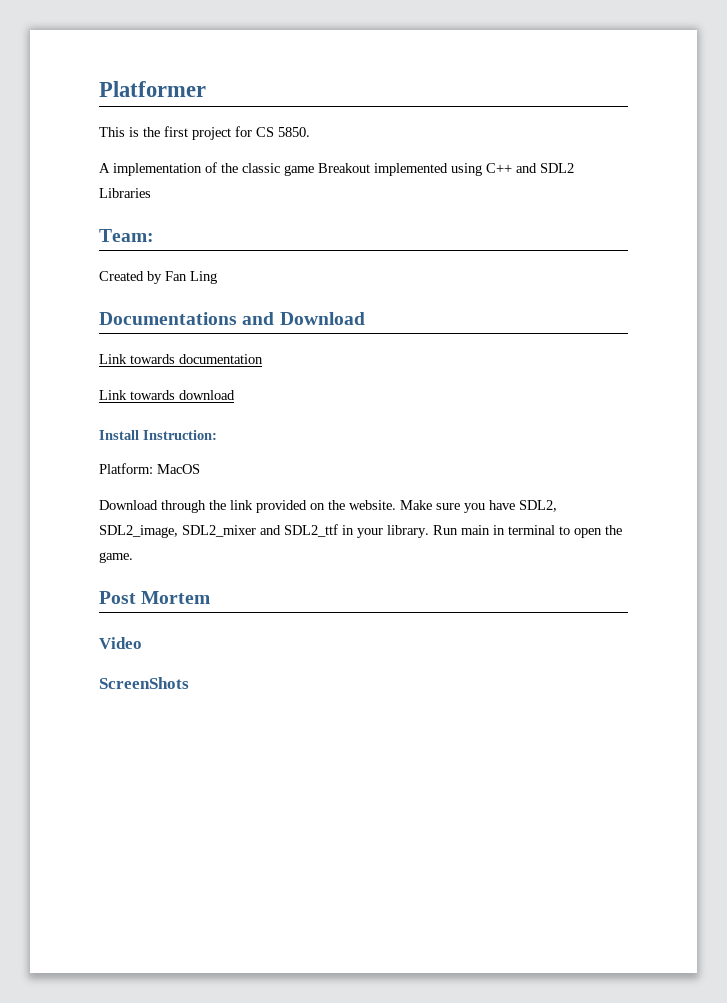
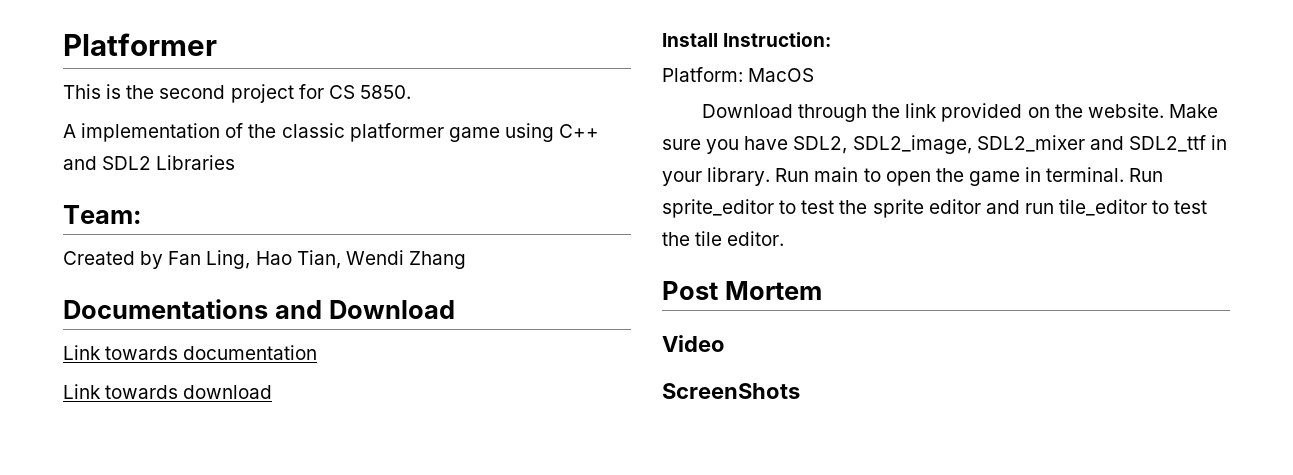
[164,126,188,137] first -> [159,85,226,99] second
[284,163,448,176] game Breakout implemented -> [349,123,500,142] platformer game
[190,271,217,284] Ling -> [206,250,466,269] Ling, Hao Tian, Wendi Zhang
[493,525,555,535] in terminal -> (859, 174) none
[99,552,133,563] game. -> [968,167,1164,186] [662,199,1208,218] [662,231,785,246] game in terminal. Run sprite_editor to test the sprite editor and run tile_editor to test the tile editor.

